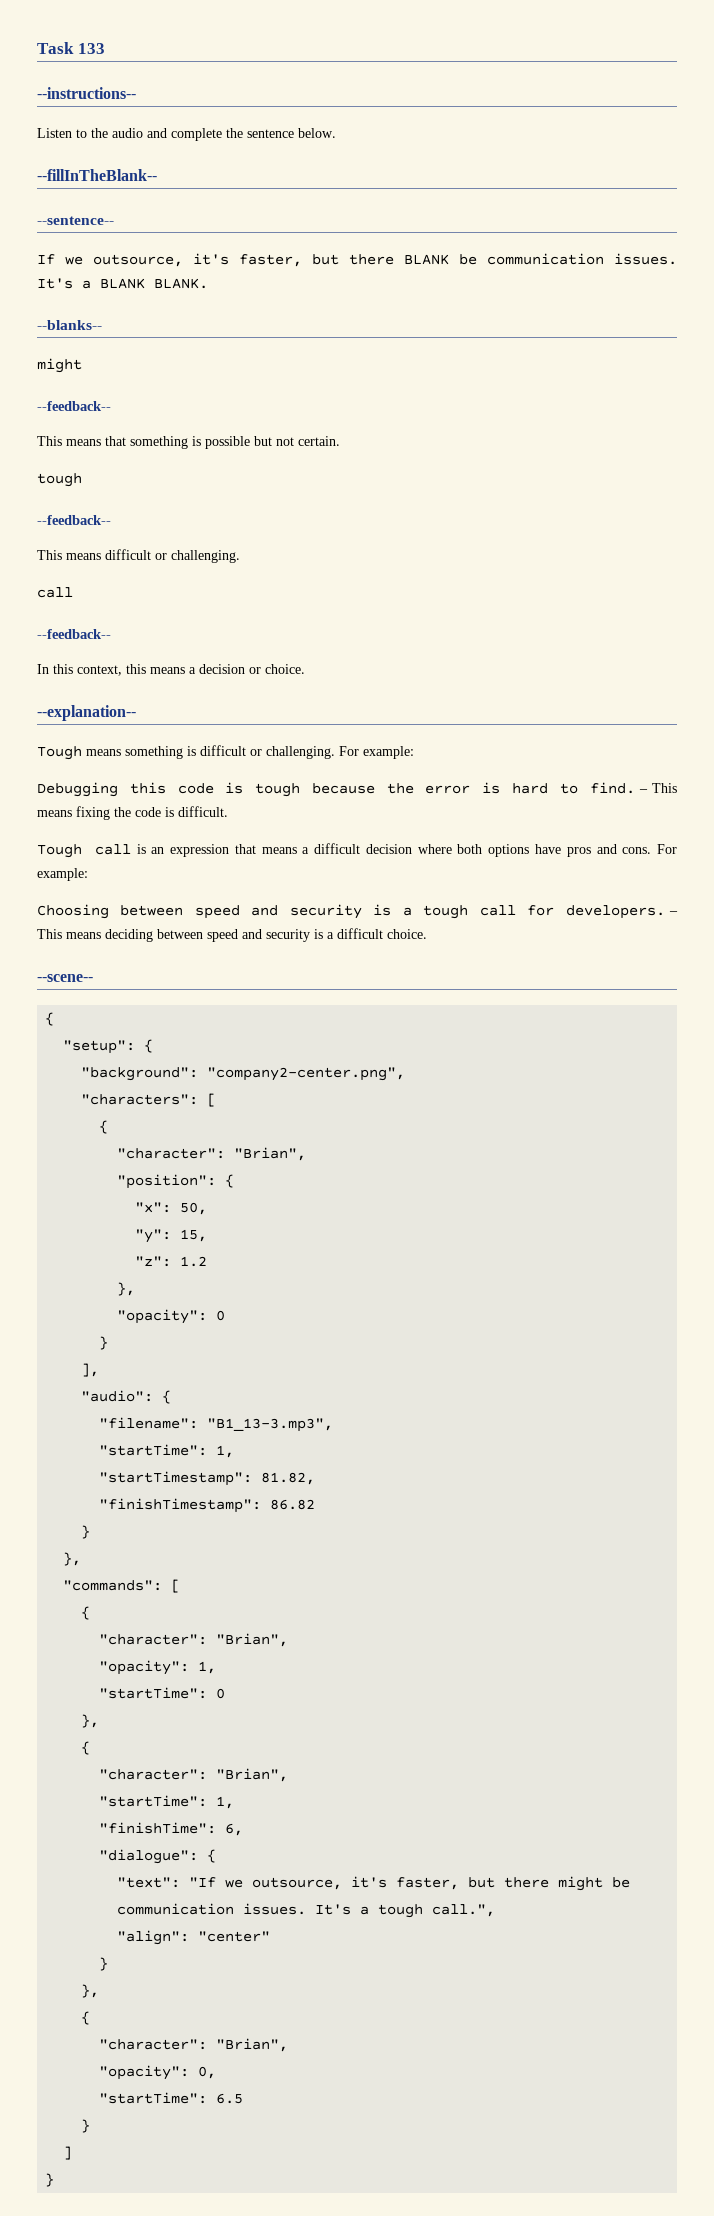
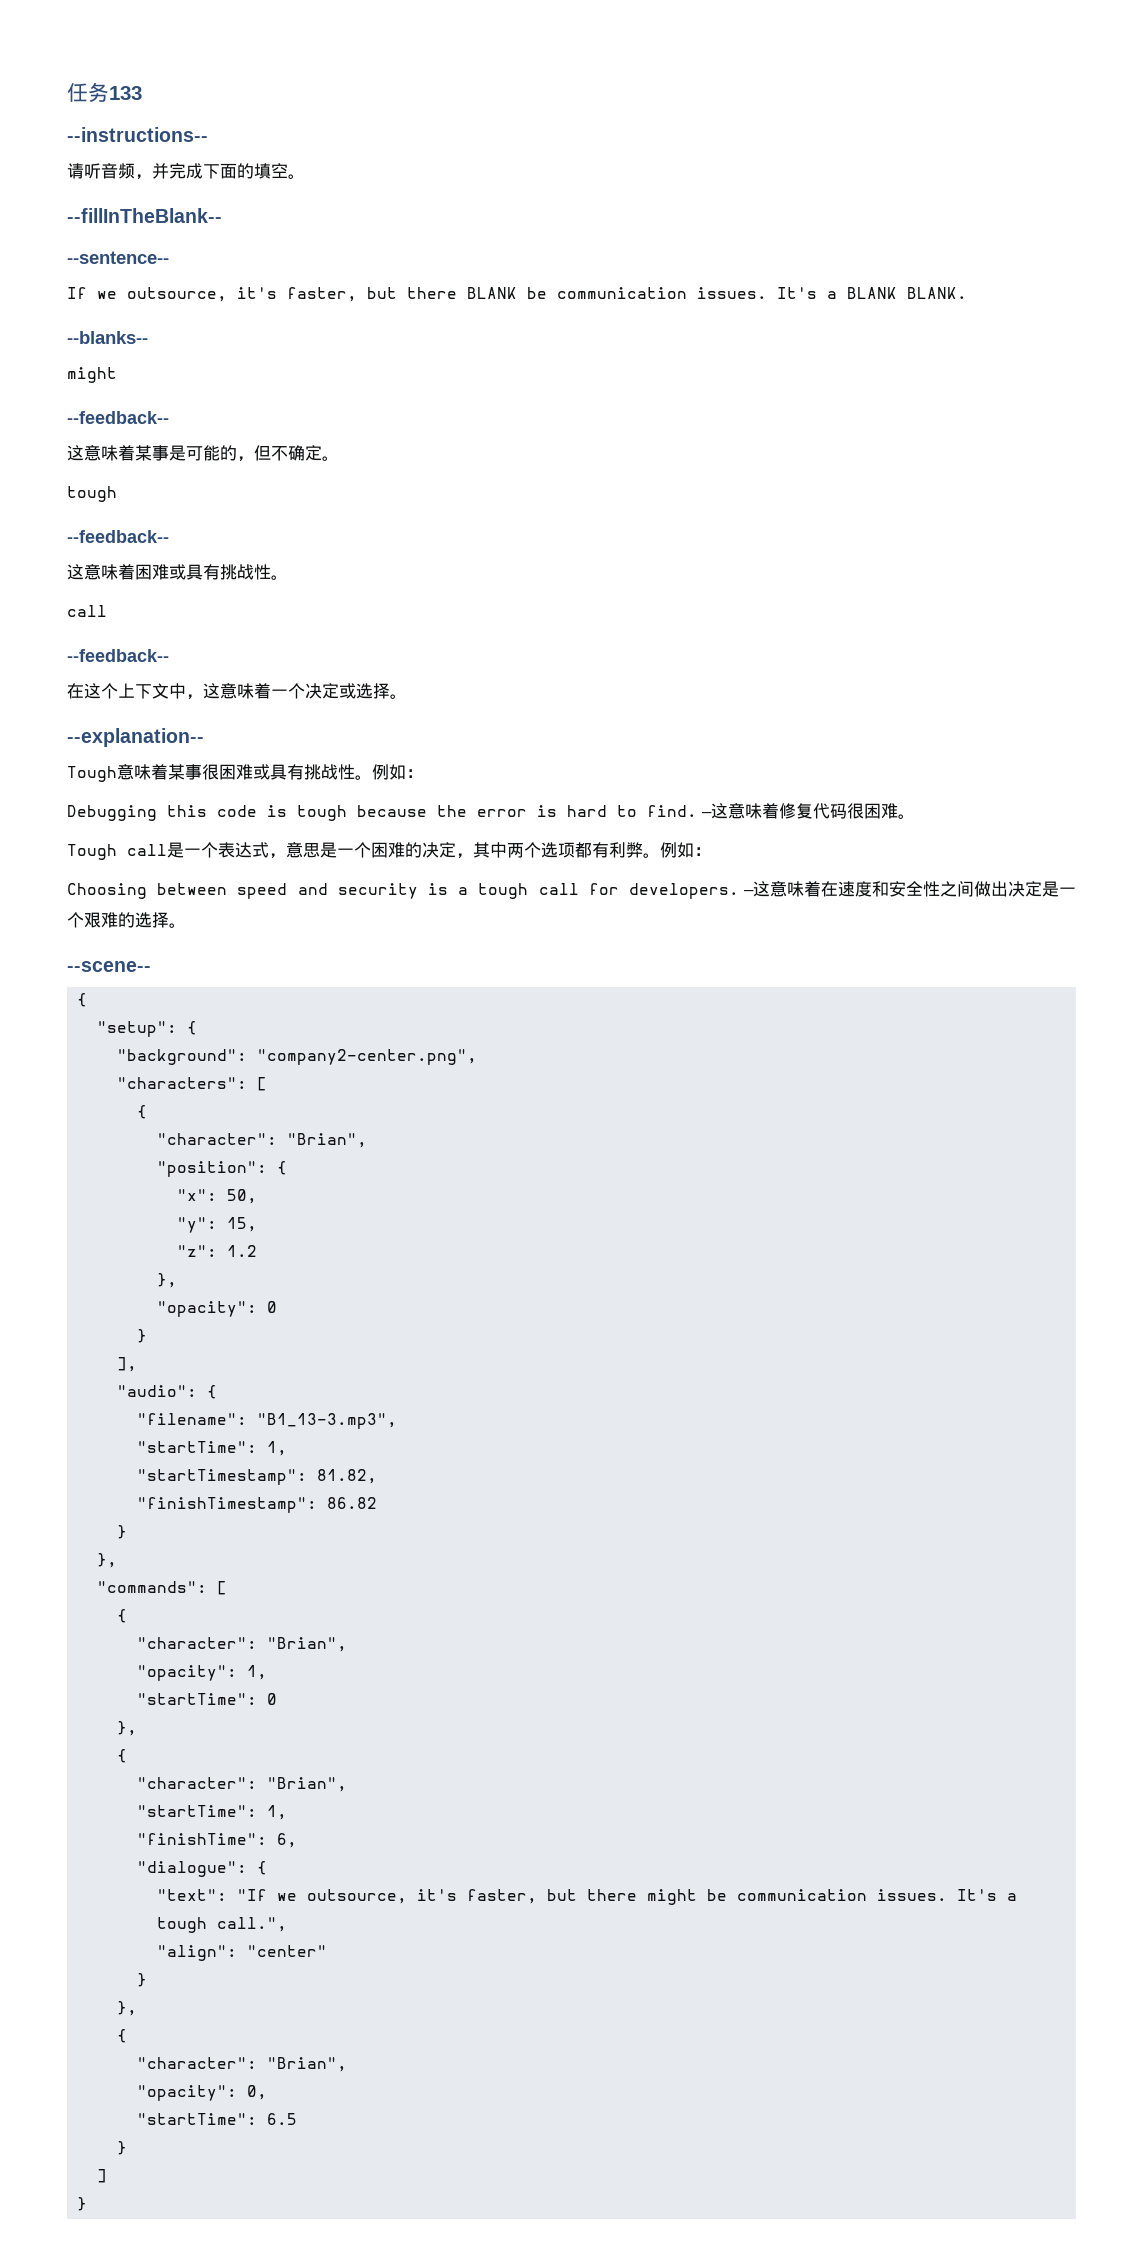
[37,42,74,54] Task -> [67,82,109,102] 任务
[37,128,336,141] Listen to the audio and complete the sentence below. -> [67,163,305,180] 请听音频，并完成下面的填空。
[37,436,340,449] [37,473,82,487] [37,515,111,525] [37,549,240,563] [37,587,73,598] [37,629,111,639] [37,664,305,676] [37,705,136,721] [37,745,414,760] This means that something is possible but not certain. // tough // --feedback-- // This means difficult or challenging. // call // --feedback-- // In this context, this means a decision or choice. // --explanation-- // Tough means something is difficult or challenging. For example: -> [67,445,339,462] [67,486,117,502] [67,530,169,543] [67,564,288,580] [67,605,107,617] [67,649,169,662] [67,683,407,700] [67,728,204,747] [67,764,423,782] 这意味着某事是可能的，但不确定。 // tough // --feedback-- // 这意味着困难或具有挑战性。 // call // --feedback-- // 在这个上下文中，这意味着一个决定或选择。 // --explanation-- // Tough意味着某事很困难或具有挑战性。例如：
[652,783,678,793] [37,806,228,820] [37,843,677,858] [37,868,88,881] This means fixing the code is difficult. // Tough call is an expression that means a difficult decision where both options have pros and cons. For example: -> [711,803,915,819] [67,842,711,860] 这意味着修复代码很困难。 // Tough call是一个表达式，意思是一个困难的决定，其中两个选项都有利弊。例如：
[37,928,427,942] This means deciding between speed and security is a difficult choice. -> [753,881,1076,897] [67,912,186,928] 这意味着在速度和安全性之间做出决定是一个艰难的选择。

